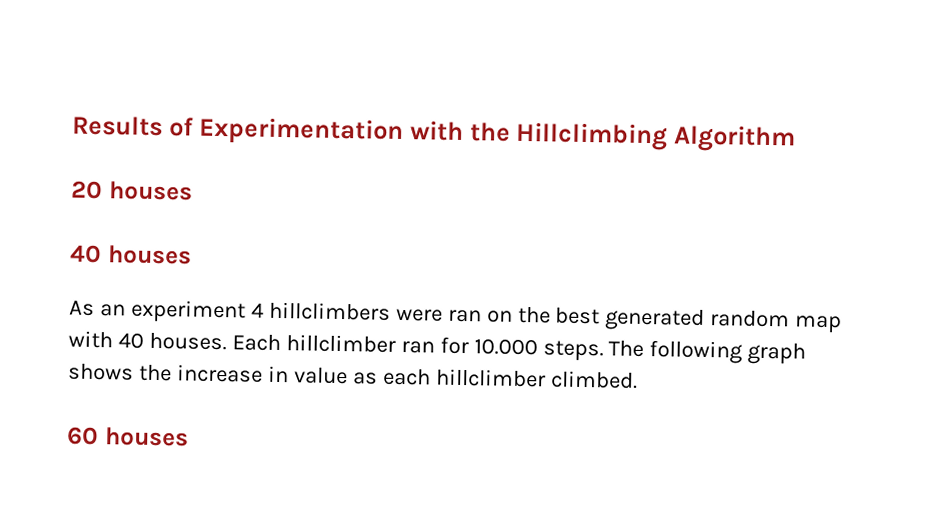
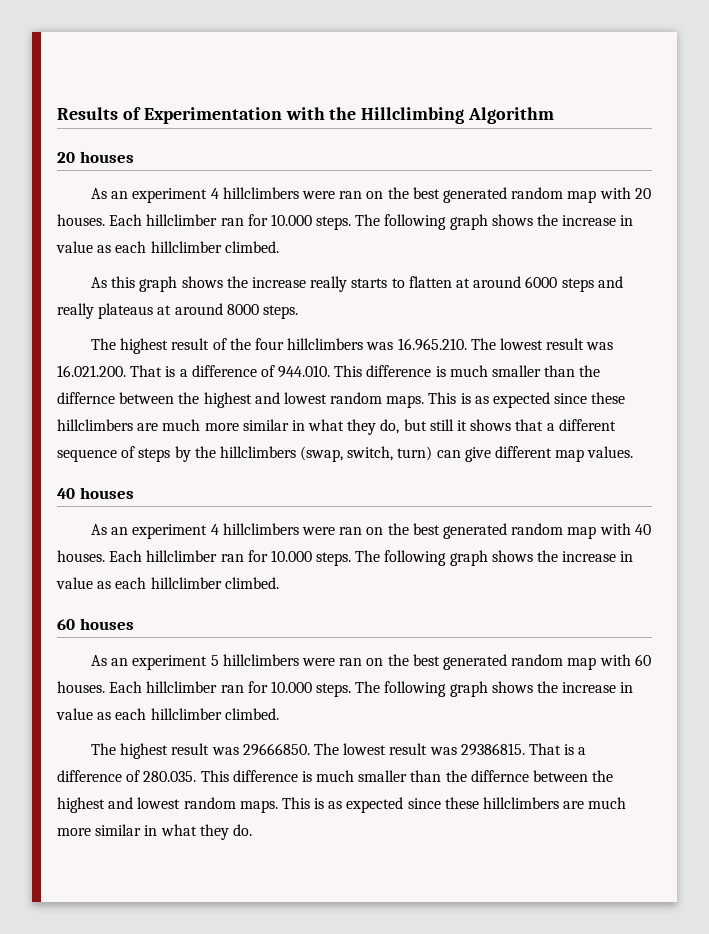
(193, 191) none -> [91,187,651,203] [57,214,634,230] [56,241,279,253] [91,276,623,292] [57,303,298,319] [91,338,614,354] [57,365,601,378] [57,392,626,408] [57,419,616,435] [57,446,634,462] // As an experiment 4 hillclimbers were ran on the best generated random map with 20 houses. Each hillclimber ran for 10.000 steps. The following graph shows the increase in value as each hillclimber climbed. // As this graph shows the increase really starts to flatten at around 6000 steps and really plateaus at around 8000 steps. // The highest result of the four hillclimbers was 16.965.210. The lowest result was 16.021.200. That is a difference of 944.010. This difference is much smaller than the differnce between the highest and lowest random maps. This is as expected since these hillclimbers are much more similar in what they do, but still it shows that a different sequence of steps by the hillclimbers (swap, switch, turn) can give different map values.
(189, 437) none -> [91,654,651,670] [57,681,634,697] [56,708,279,720] [91,743,587,759] [57,770,614,782] [57,797,627,813] [57,824,252,840] // As an experiment 5 hillclimbers were ran on the best generated random map with 60 houses. Each hillclimber ran for 10.000 steps. The following graph shows the increase in value as each hillclimber climbed. // The highest result was 29666850. The lowest result was 29386815. That is a difference of 280.035. This difference is much smaller than the differnce between the highest and lowest random maps. This is as expected since these hillclimbers are much more similar in what they do.

